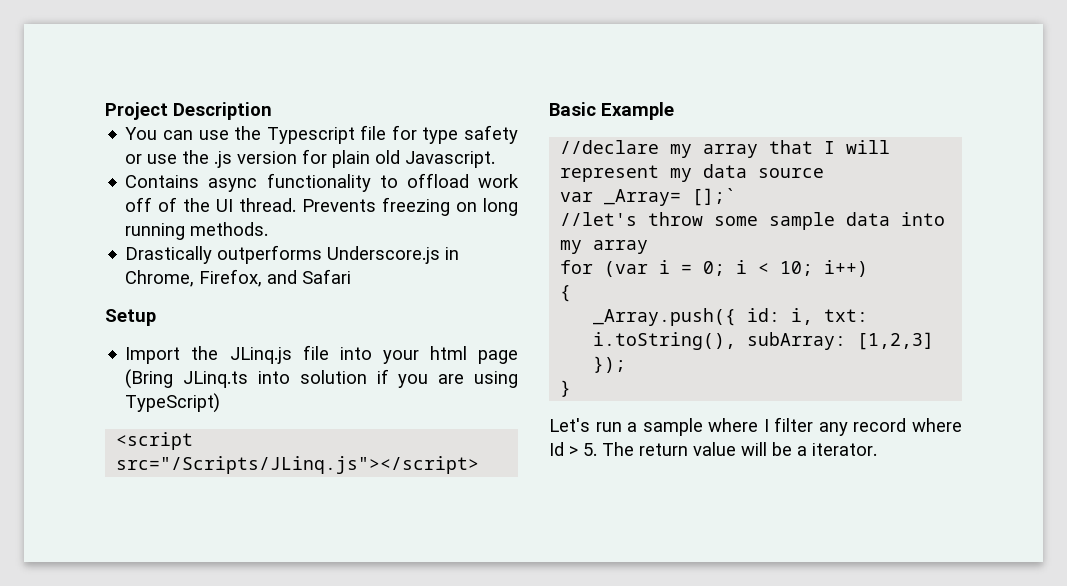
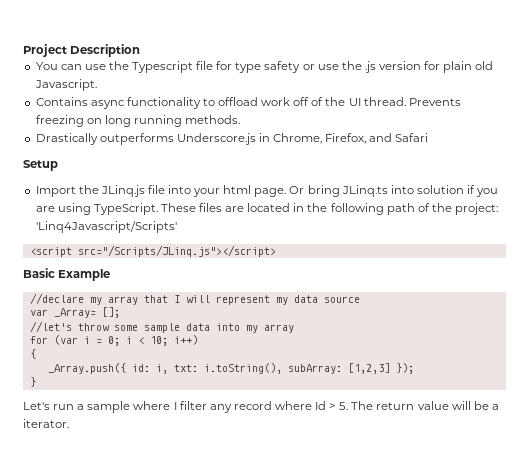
[478,350,518,364] [125,369,174,389] page (Bring -> [254,185,340,197] page. Or bring
[125,393,221,413] TypeScript) -> [93,203,499,215] [35,221,177,233] TypeScript. These files are located in the following path of the project: 'Linq4Javascript/Scripts'
[692,188,737,206] [];` -> [101,307,120,318] [];

